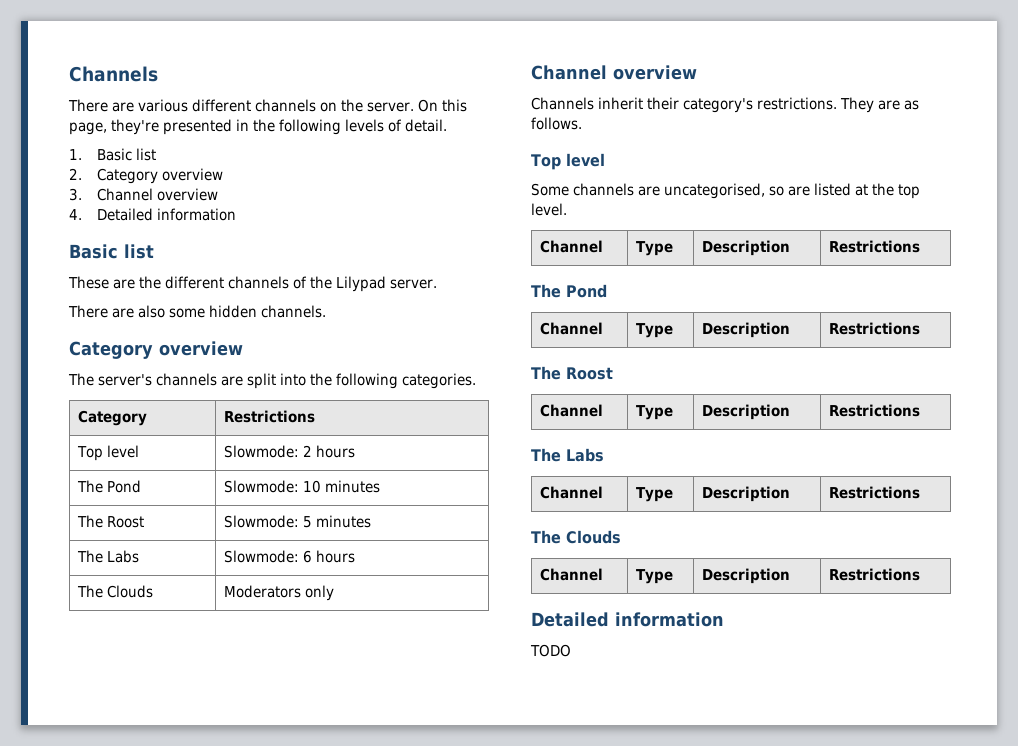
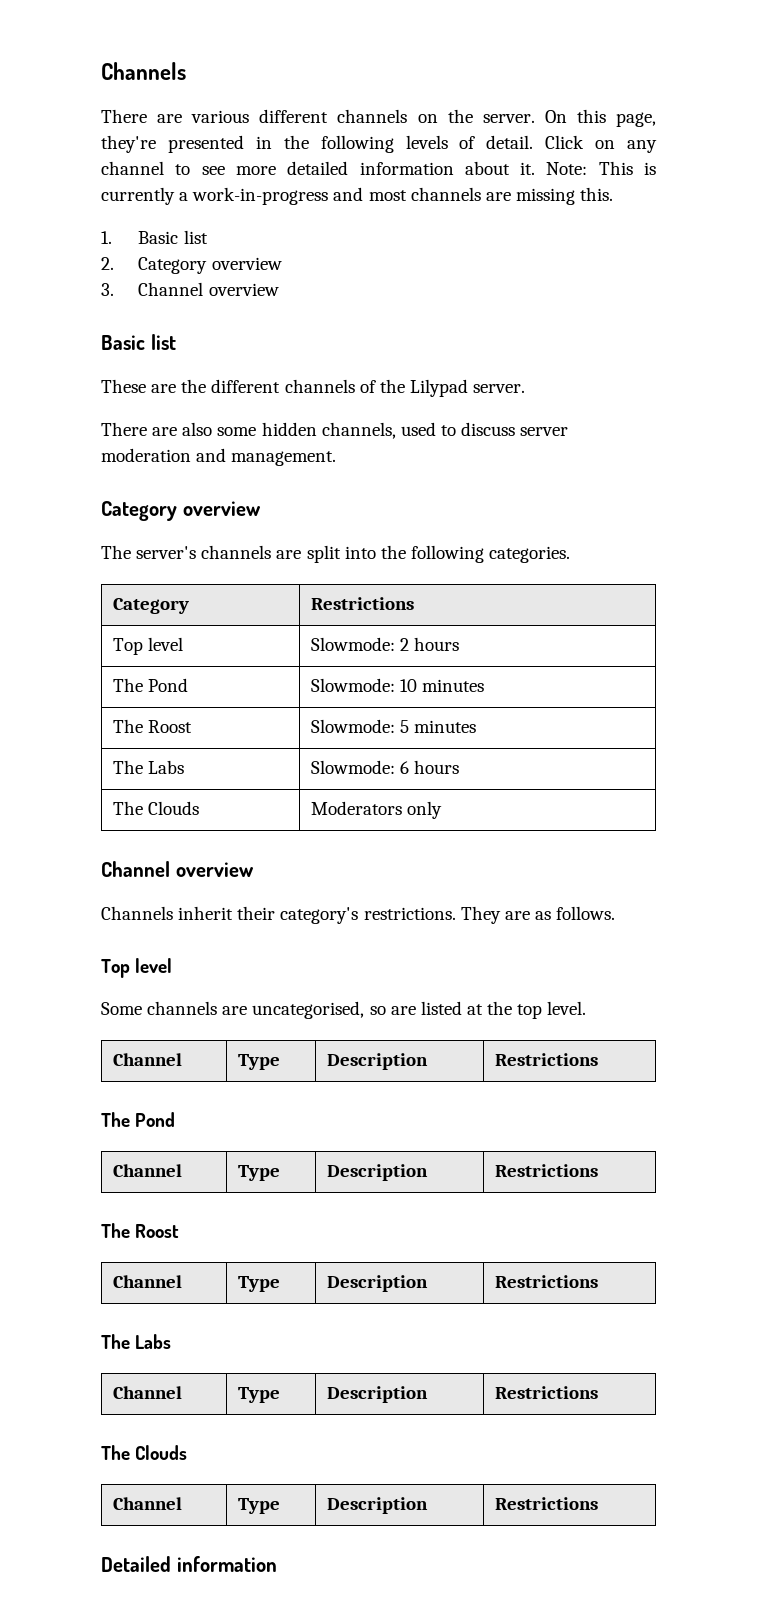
(448, 125) none -> [545,135,657,153] [101,161,656,175] [101,187,614,205] Click on any channel to see more detailed information about it. Note: This is currently a work-in-progress and most channels are missing this.
[69,208,237,221] // 4. Detailed information -> (279, 289) none
[261,305,327,318] channels. -> [321,422,569,439] [101,448,337,466] channels, used to discuss server moderation and management.
[530,644,571,657] // TODO -> (277, 1564) none

